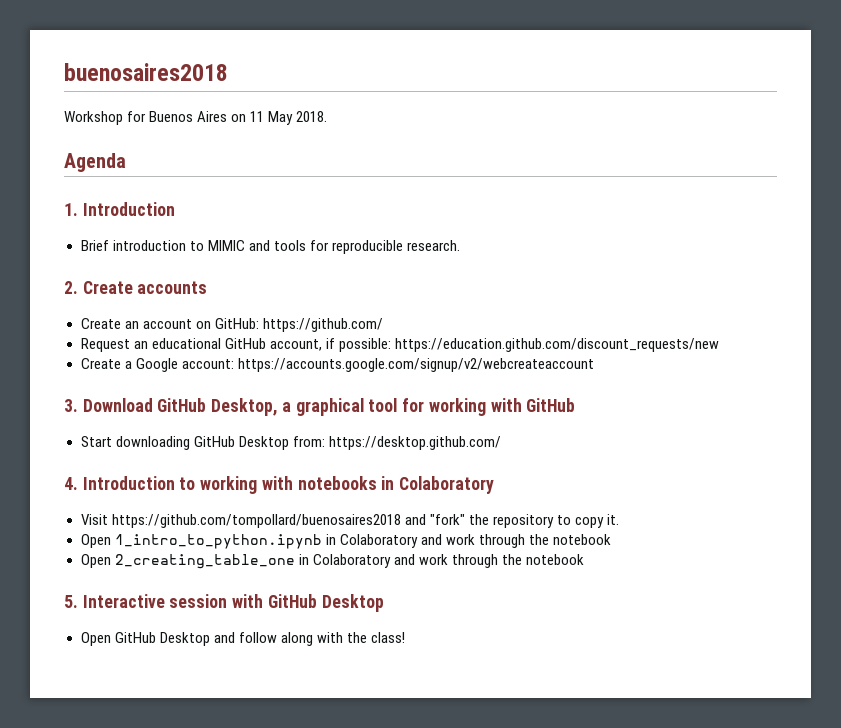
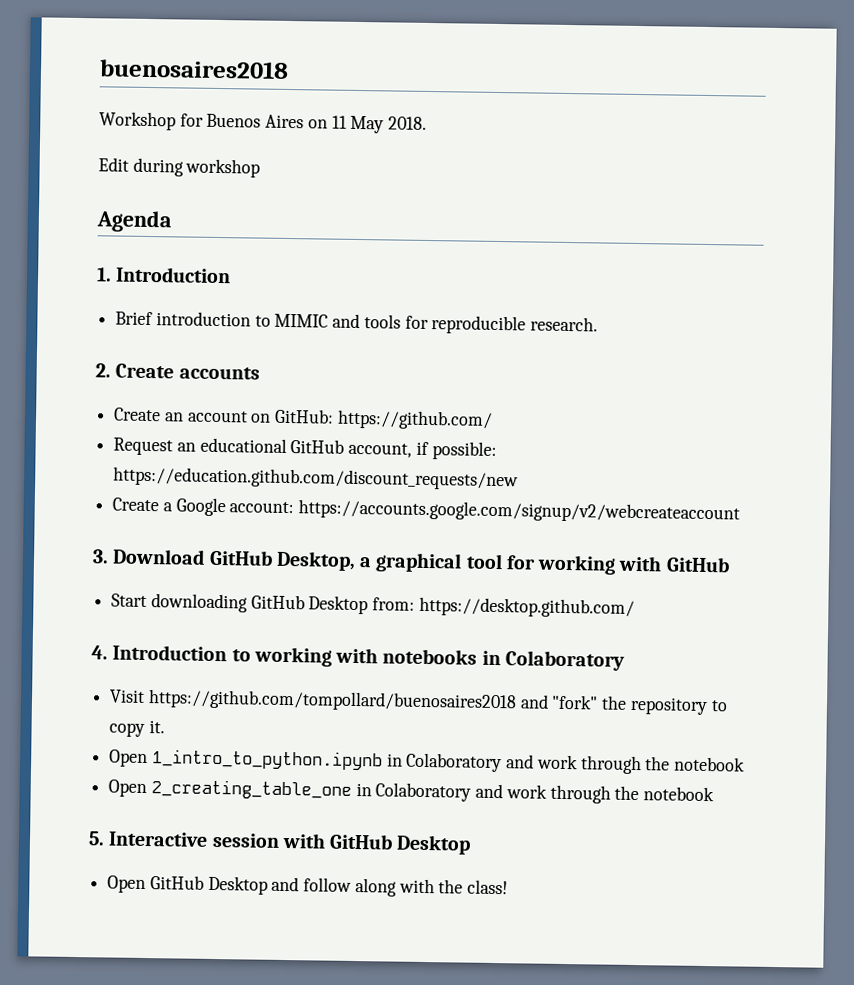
(328, 116) none -> [98,157,261,178] // Edit during workshop

